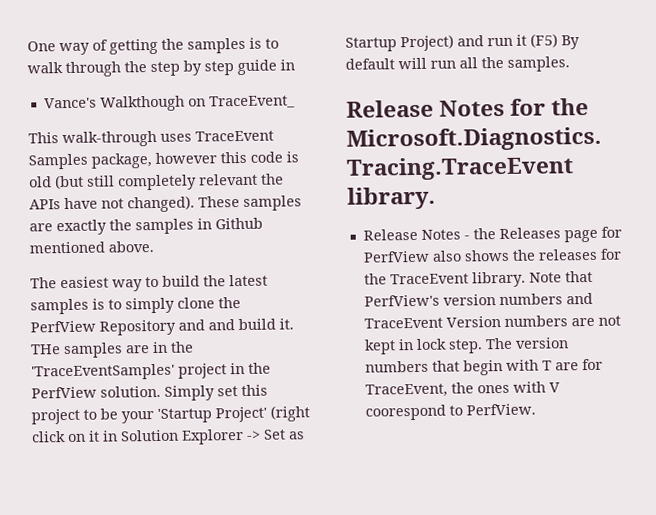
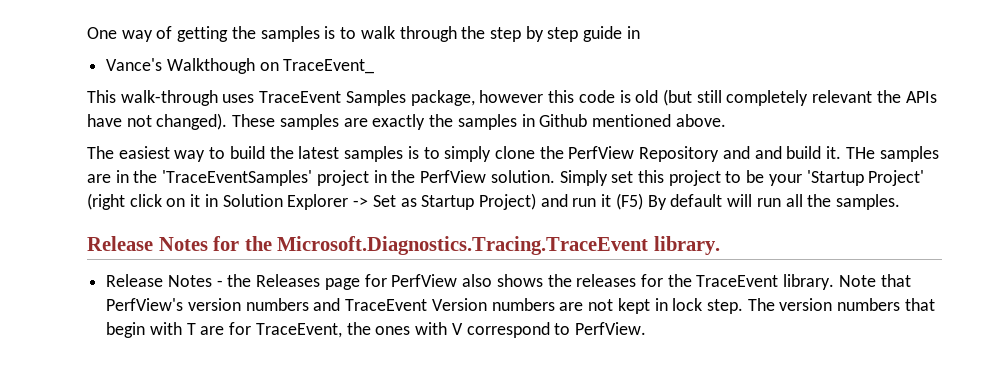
[364,404,446,421] coorespond -> [466,322,550,338] correspond

